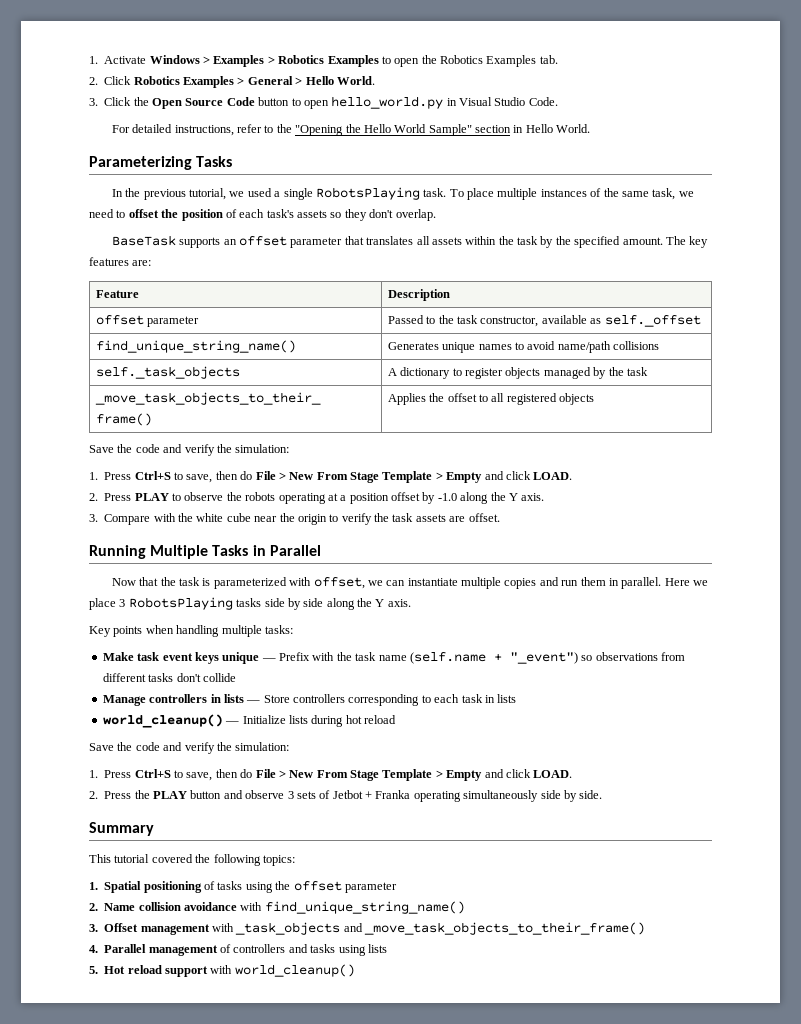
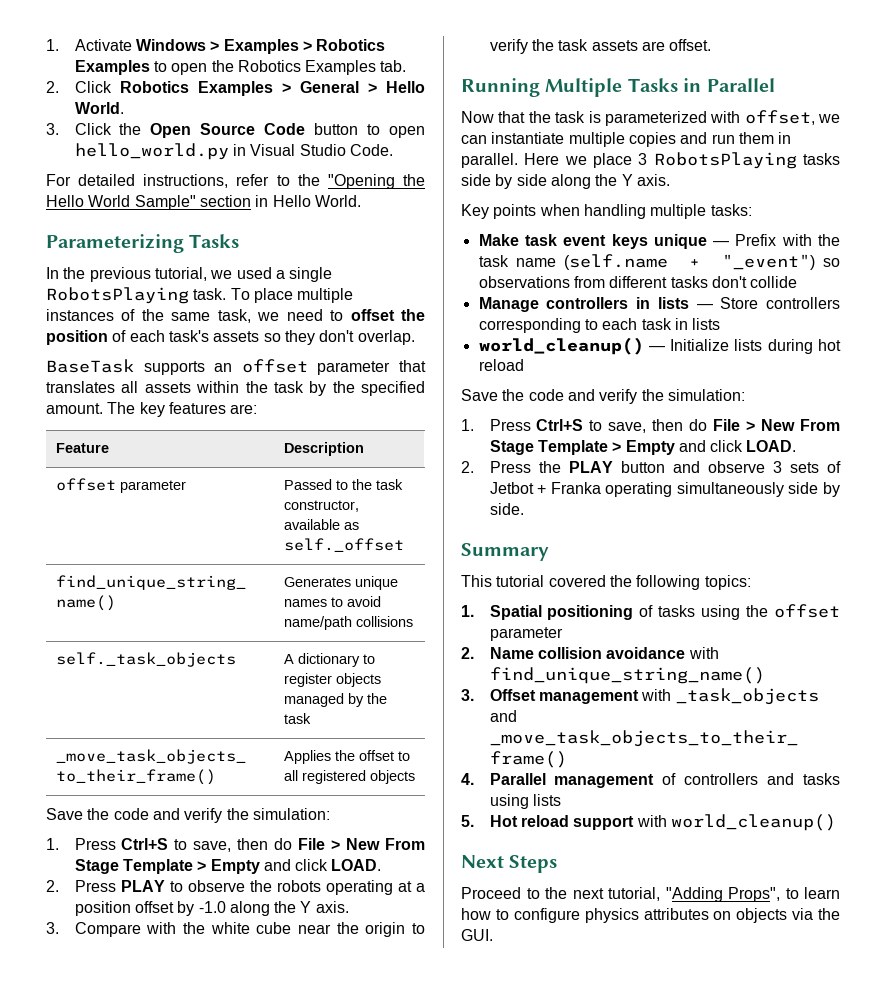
(355, 970) none -> [461,855,558,873] [461,887,840,902] [461,908,840,923] [461,929,493,941] // Next Steps // Proceed to the next tutorial, "Adding Props", to learn how to configure physics attributes on objects via the GUI.

